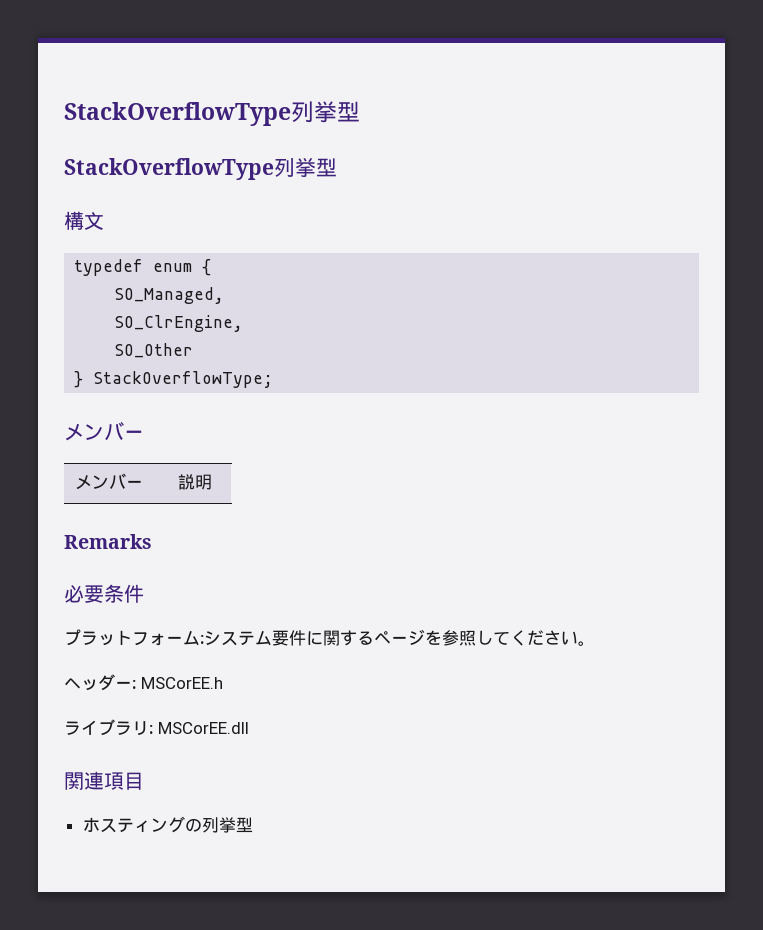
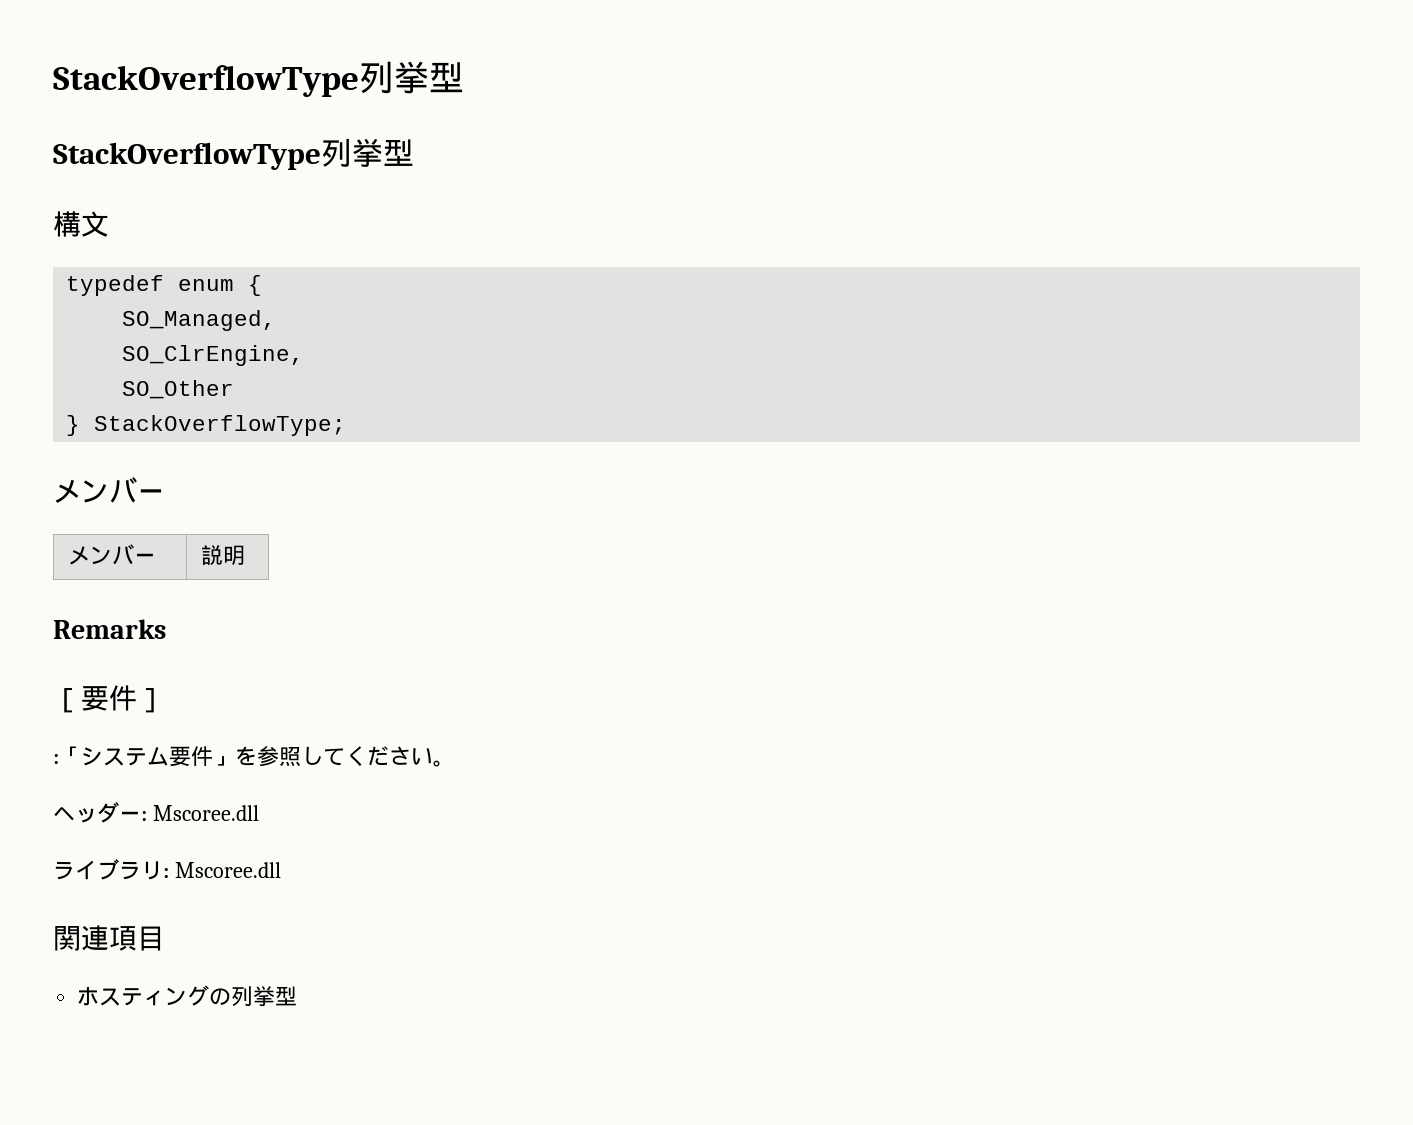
[64,584,144,603] [64,629,425,646] 必要条件 // プラットフォーム:システム要件に関するページ -> [53,685,165,713] [53,746,235,767] ［要件］ // :「システム要件」
[140,677,223,689] MSCorEE.h -> [152,805,259,821] Mscoree.dll
[157,722,249,734] MSCorEE.dll -> [174,862,281,878] Mscoree.dll

